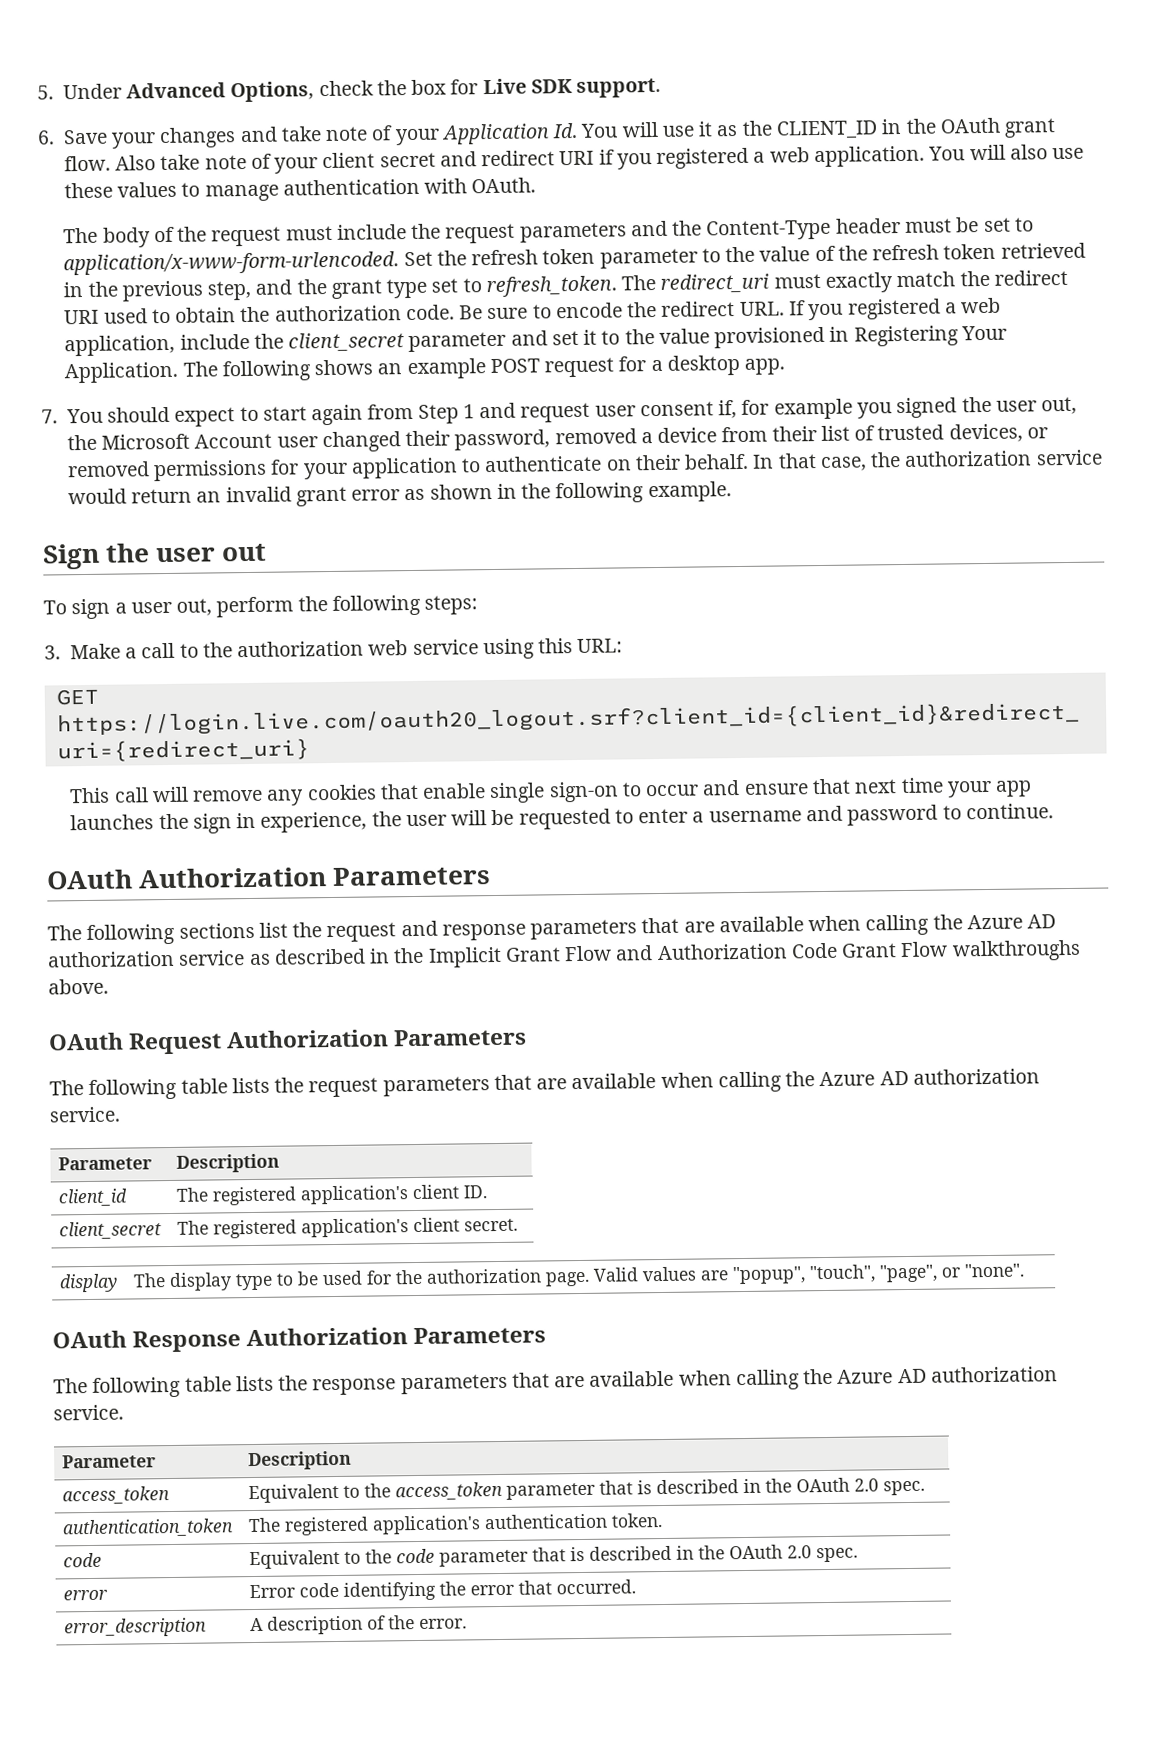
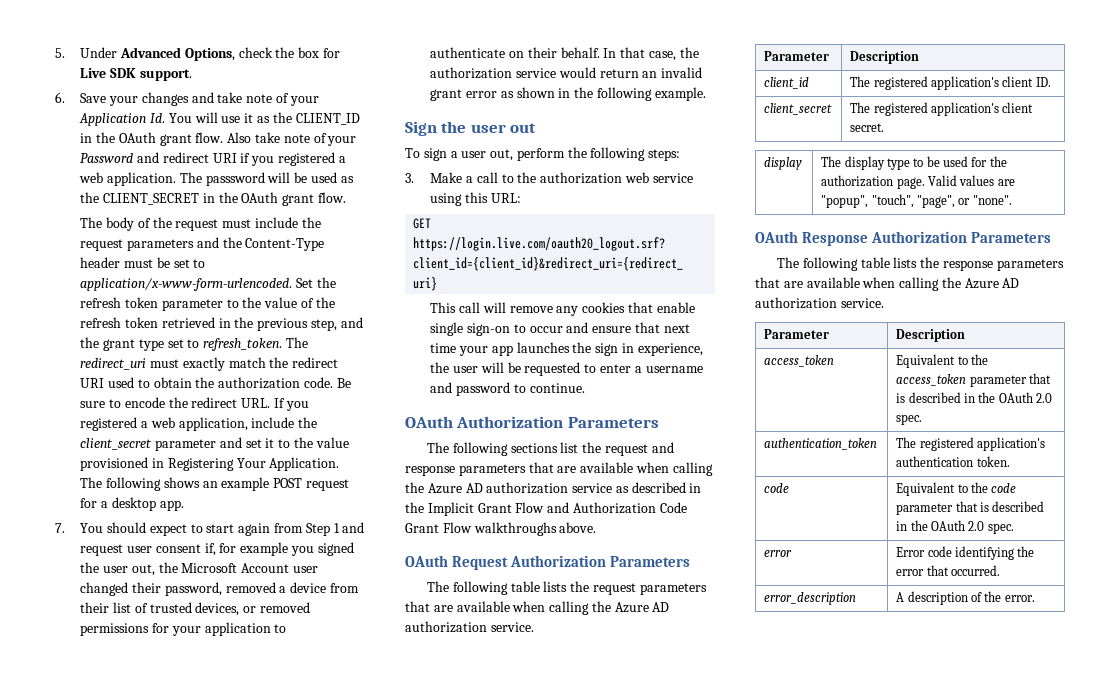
[322,152,436,169] client secret -> [80,153,134,163] Password
[928,144,1085,161] [63,177,537,202] You will also use these values to manage authentication with OAuth. -> [179,172,354,186] [80,192,346,206] The passsword will be used as the CLIENT_SECRET in the OAuth grant flow.

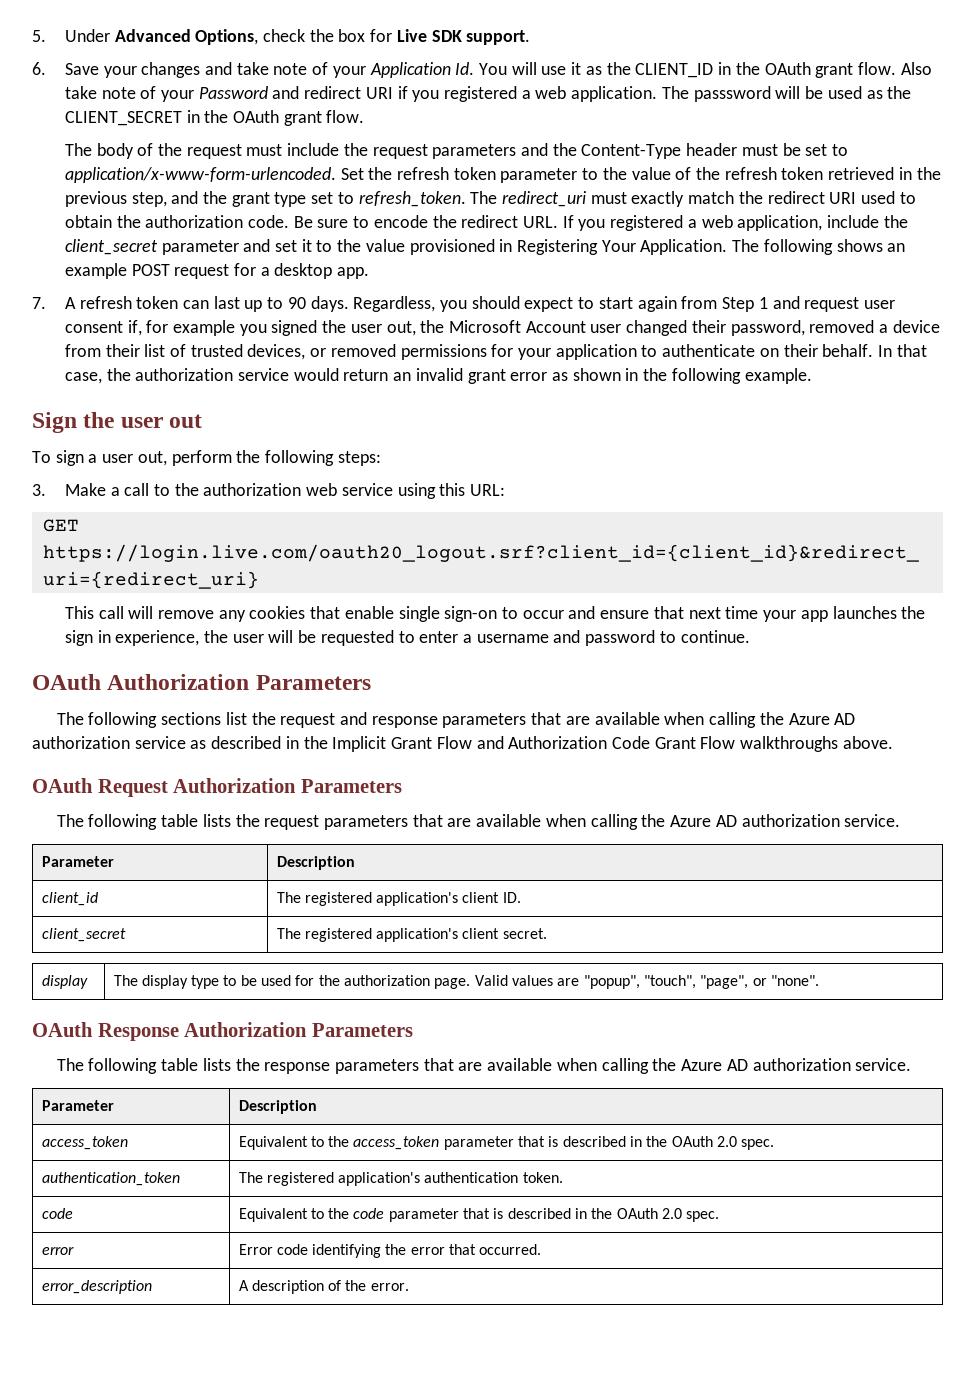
[80,523,104,533] You -> [64,296,468,312] A refresh token can last up to 90 days. Regardless, you

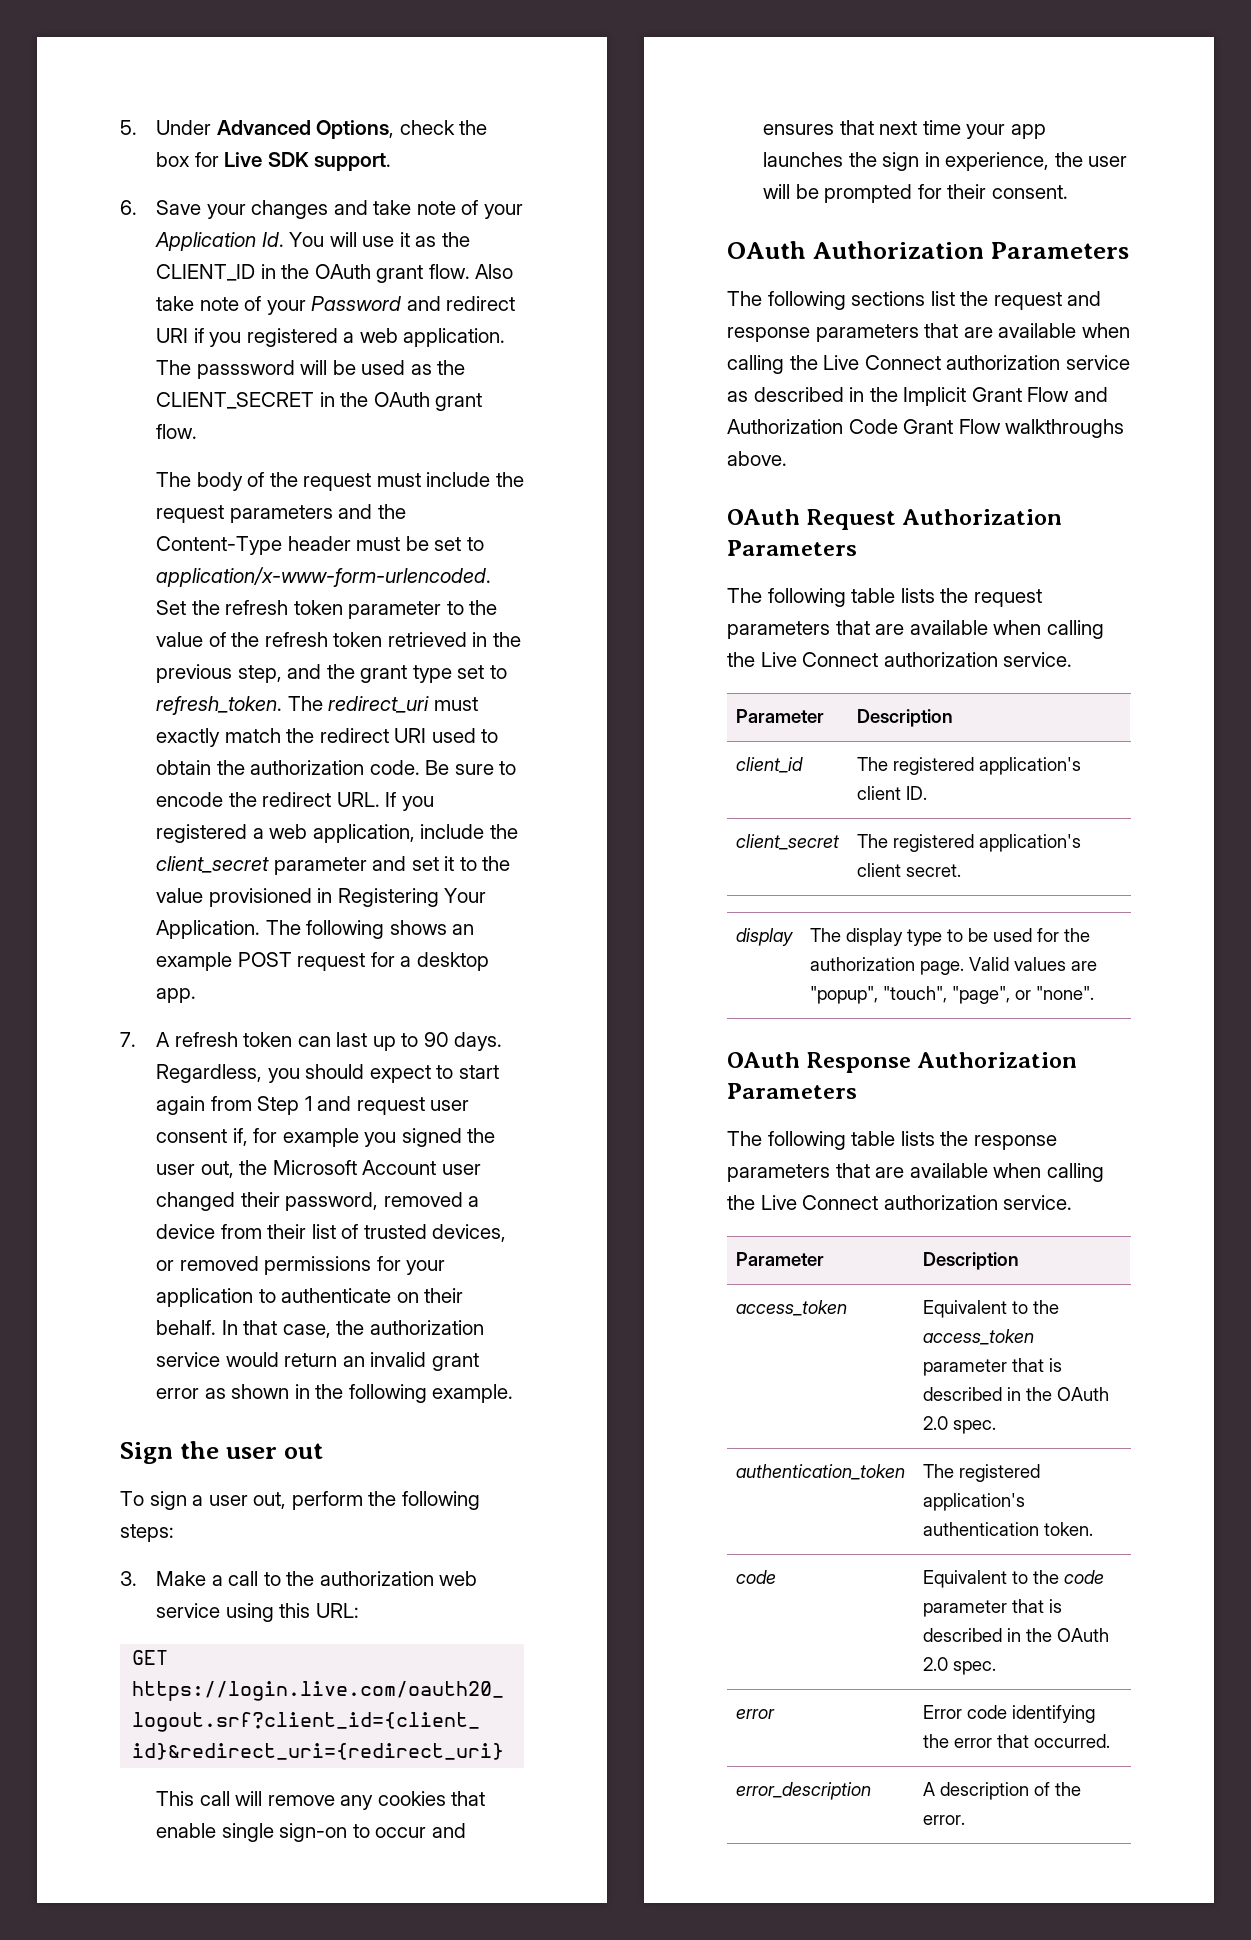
[600,610,650,619] ensure -> [762,124,834,135] ensures
[320,630,750,646] requested to enter a username and password to continue. -> [824,184,1068,203] prompted for their consent.
[788,713,856,725] Azure AD -> [823,355,941,370] Live Connect
[670,815,737,827] Azure AD -> [760,652,879,667] Live Connect
[681,1059,748,1071] Azure AD -> [760,1195,879,1210] Live Connect

